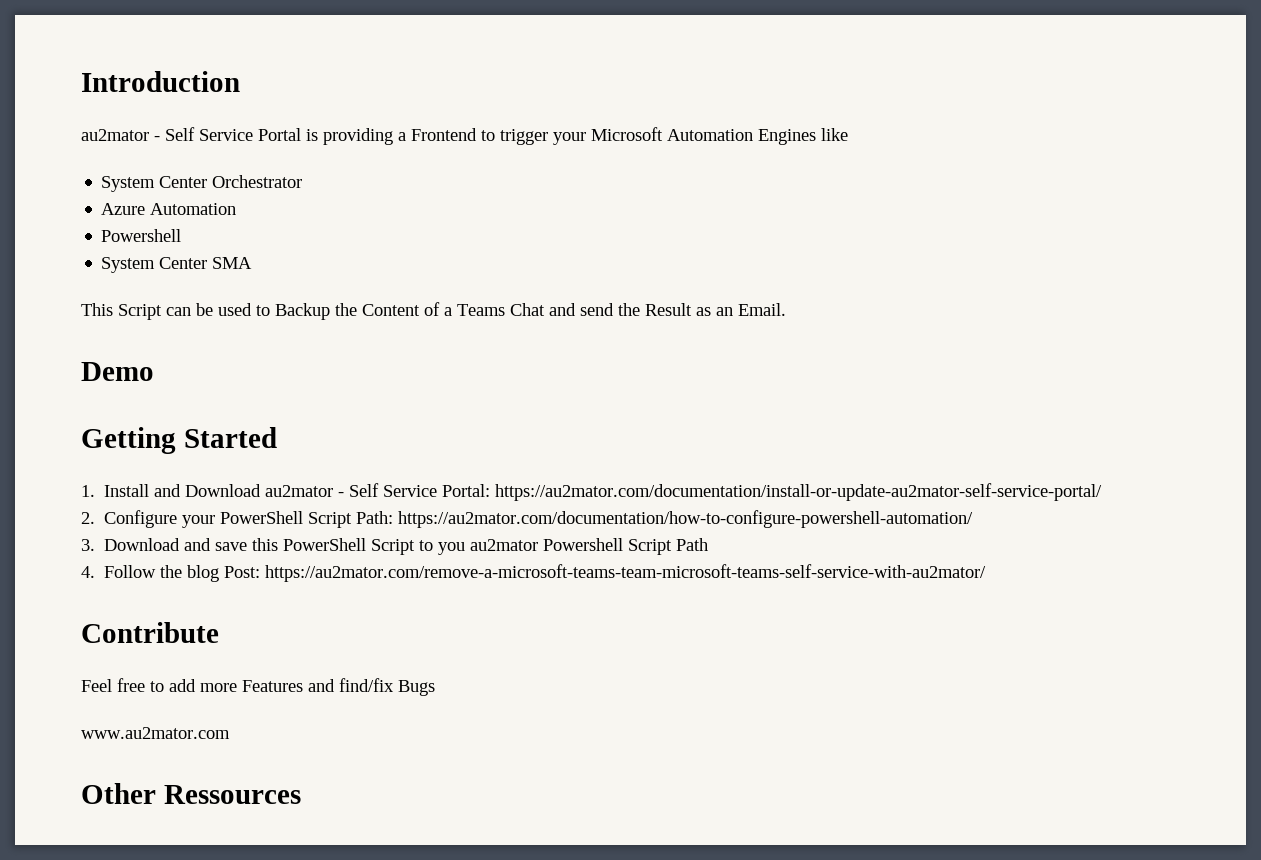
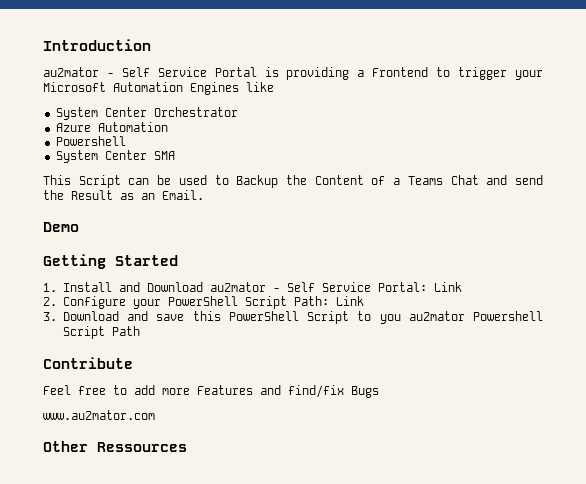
[495,483,1103,501] https://au2mator.com/documentation/install-or-update-au2mator-self-service-portal/ -> [433,282,462,292] Link
[398,510,974,528] https://au2mator.com/documentation/how-to-configure-powershell-automation/ -> [335,296,364,306] Link
[81,564,987,582] // 4. Follow the blog Post: https://au2mator.com/remove-a-microsoft-teams-team-microsoft-teams-self-service-with-au2mator/ -> (140, 331) none

